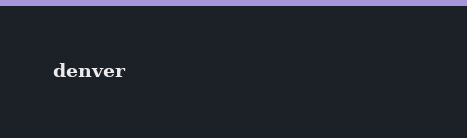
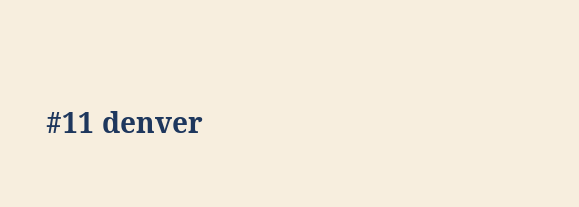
(53, 70) none -> [46,112,94,133] #11

